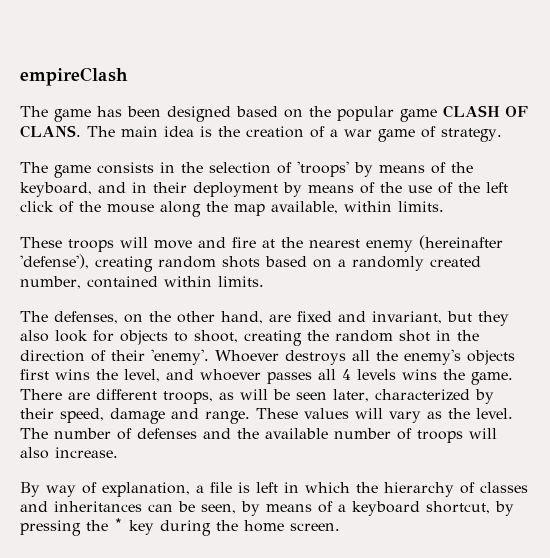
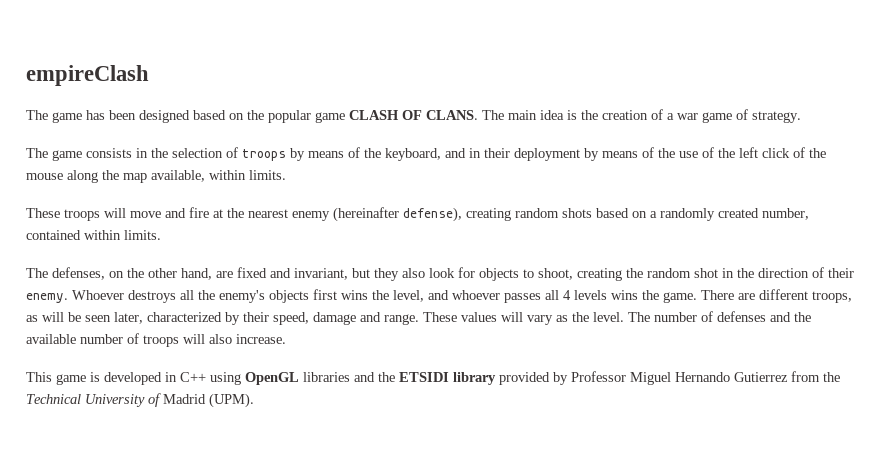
[297,161,349,177] 'troops' -> [242,149,286,161] troops
[20,254,89,269] 'defense'), -> [403,207,462,222] defense),
[151,349,209,365] 'enemy'. -> [26,293,68,303] enemy.
[20,482,528,497] [20,501,514,516] [20,518,340,536] By way of explanation, a file is left in which the hierarchy of classes and inheritances can be seen, by means of a keyboard shortcut, by pressing the * key during the home screen. -> [26,371,840,385] [26,393,254,408] This game is developed in C++ using OpenGL libraries and the ETSIDI library provided by Professor Miguel Hernando Gutierrez from the Technical University of Madrid (UPM).

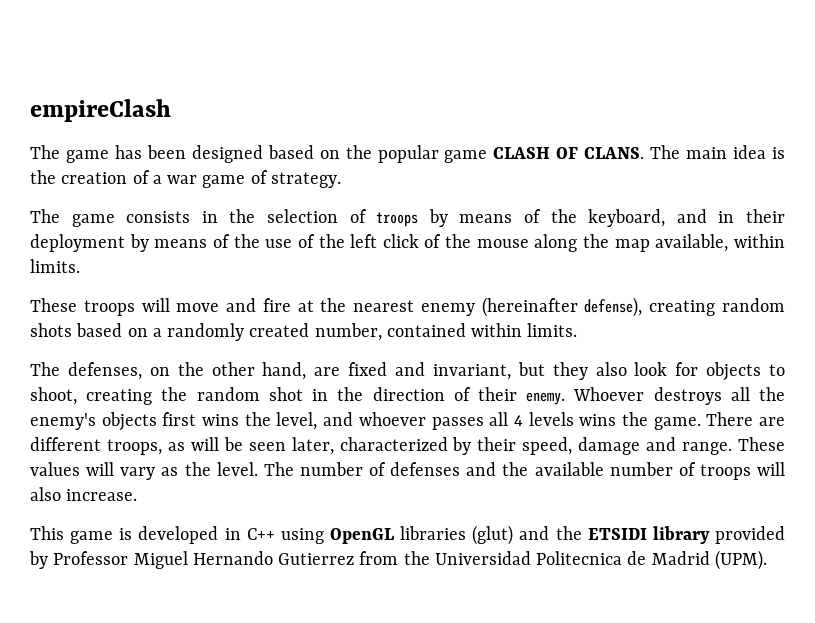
(350, 377) none -> [472,525,514,545] (glut)
[26,393,161,407] Technical University of -> [434,551,647,565] Universidad Politecnica de

